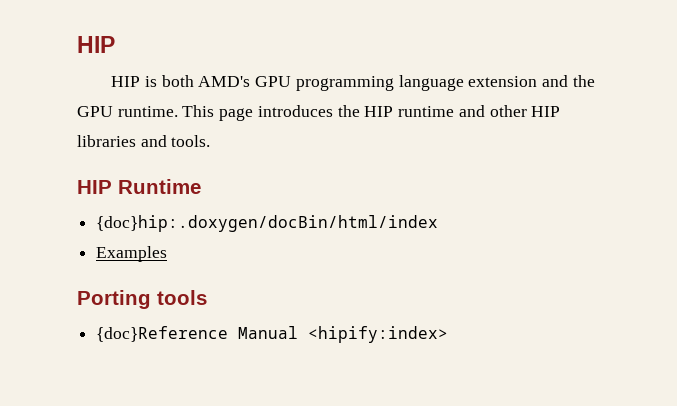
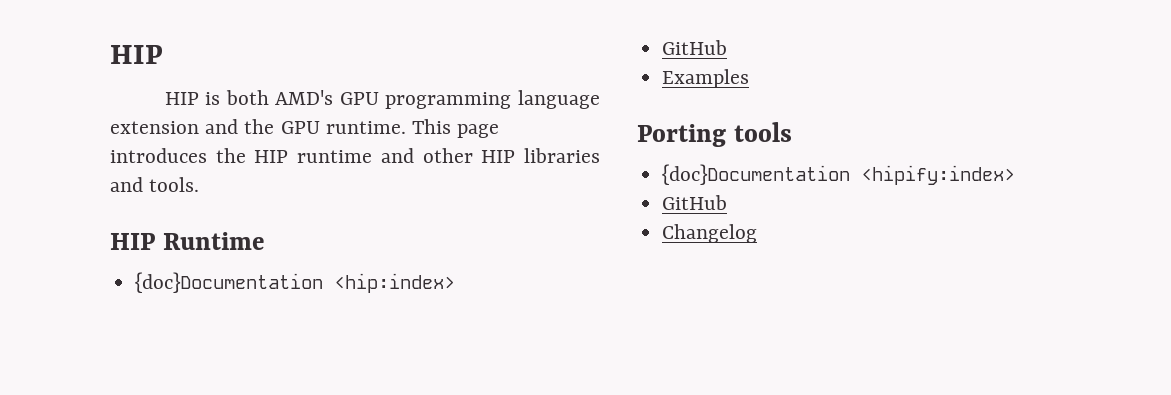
[96,215,439,232] {doc}hip:.doxygen/docBin/html/index -> [135,272,456,293] [662,40,728,55] {doc}Documentation <hip:index> // GitHub
[96,326,299,342] {doc}Reference Manual -> [662,164,851,185] {doc}Documentation
(449, 334) none -> [662,195,728,210] [662,224,758,243] // GitHub // Changelog

